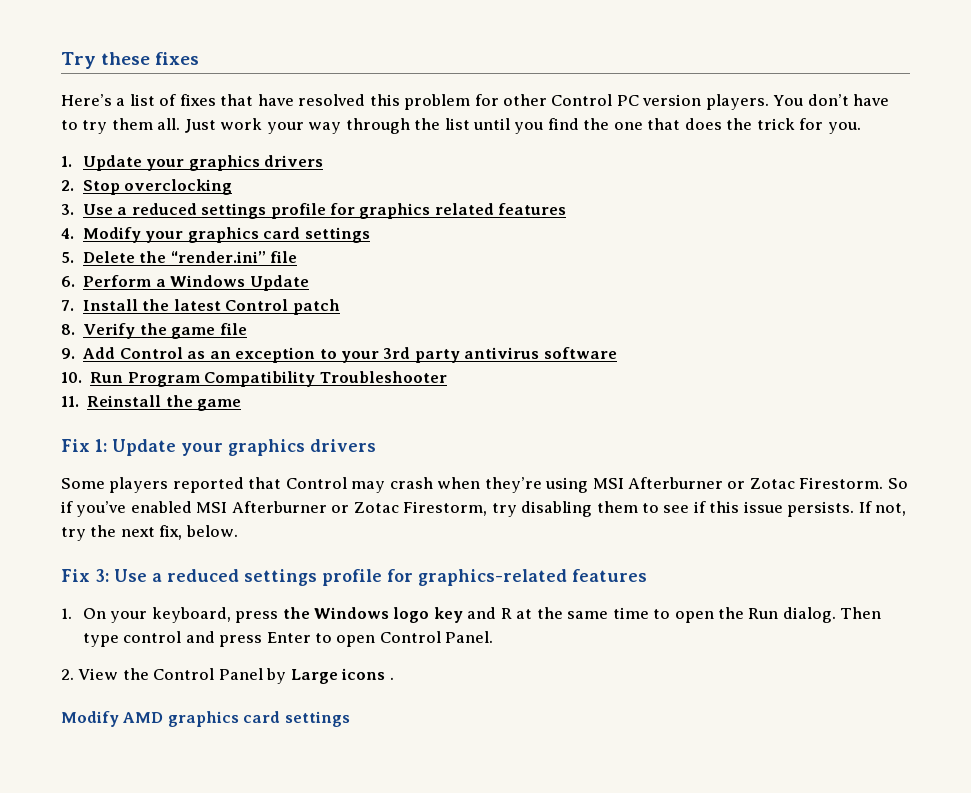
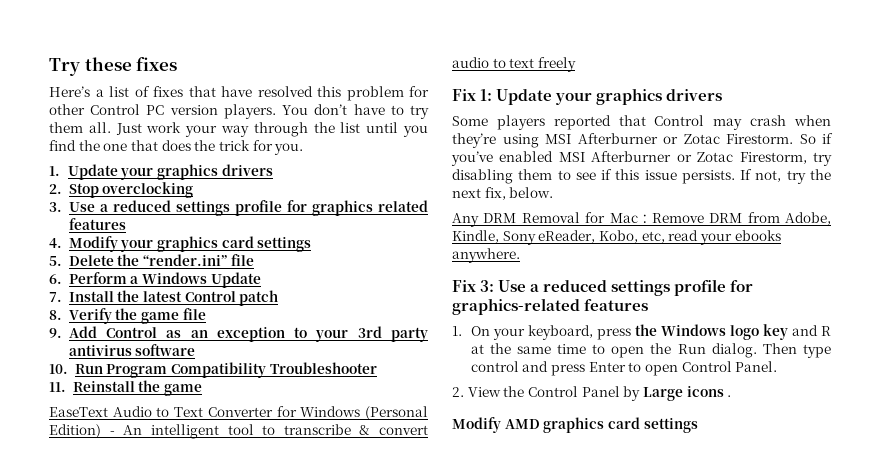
(242, 405) none -> [49,406,429,420] [49,424,428,439] [452,57,576,72] // EaseText Audio to Text Converter for Windows (Personal Edition) - An intelligent tool to transcribe & convert audio to text freely
(238, 531) none -> [452,212,831,227] [452,230,781,245] [452,248,520,263] // Any DRM Removal for Mac：Remove DRM from Adobe, Kindle, Sony eReader, Kobo, etc, read your ebooks anywhere.

